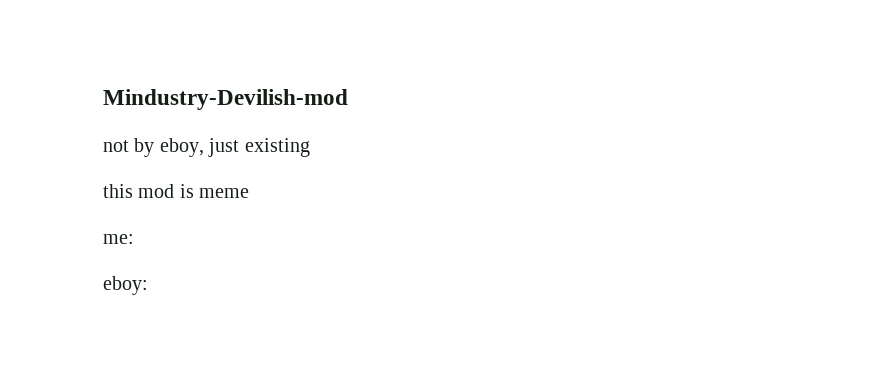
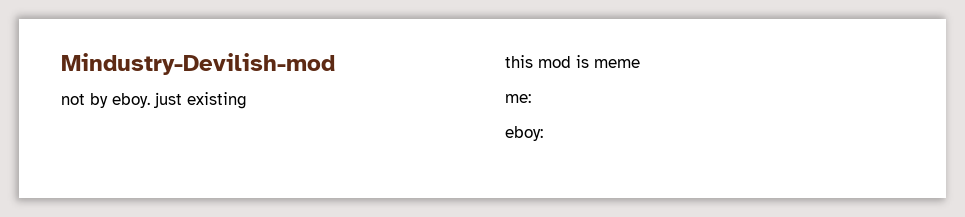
[159,138,204,157] eboy, -> [112,93,150,108] eboy.

